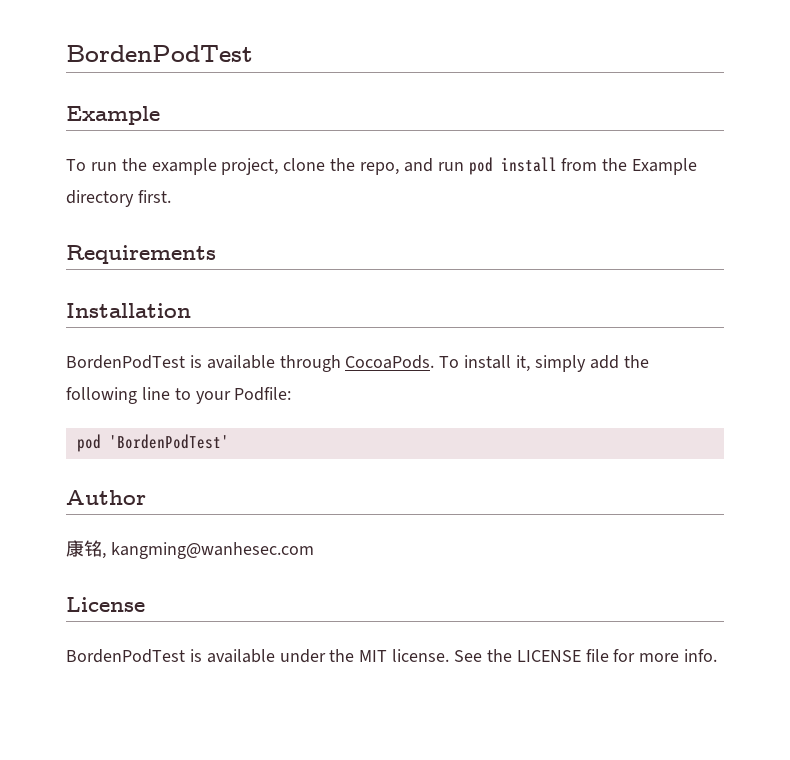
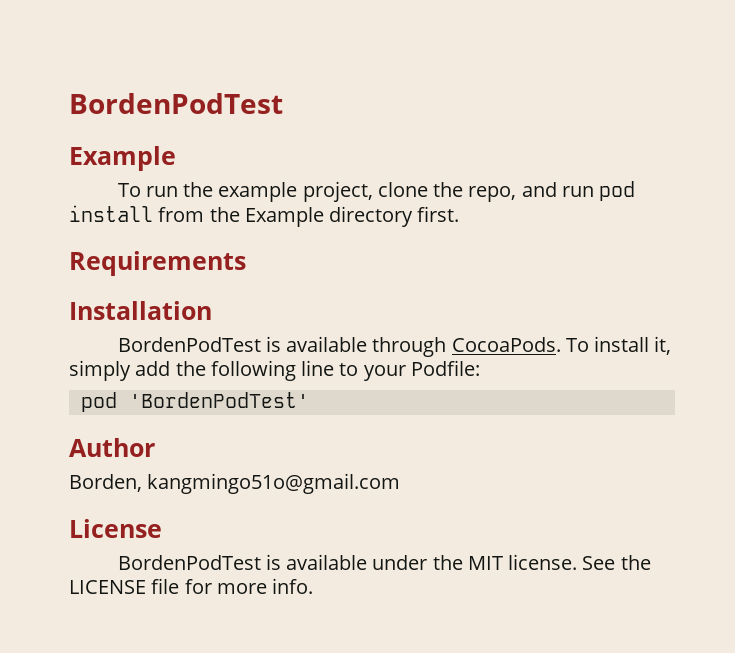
[66,540,314,559] 康铭, kangming@wanhesec.com -> [69,473,401,494] Borden, kangmingo51o@gmail.com

